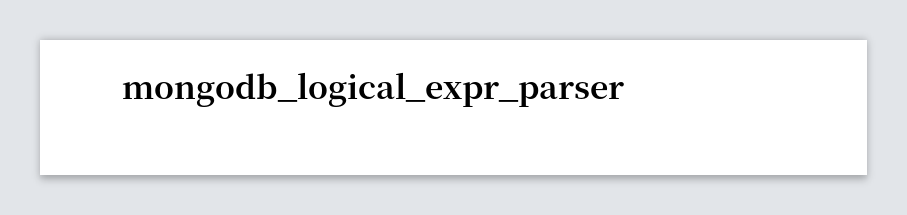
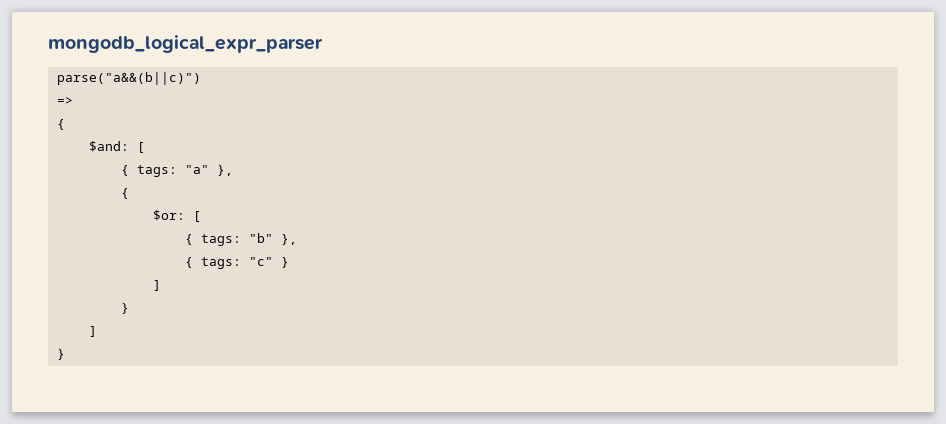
(624, 89) none -> [56,72,201,85] [56,97,73,105] [56,119,65,130] [88,141,145,153] [120,165,233,177] [120,188,129,199] [152,210,201,222] [184,233,297,246] [184,257,289,269] [152,280,161,291] [120,303,129,314] [88,326,97,337] [56,349,65,360] // parse("a&&(b||c)") // => // { // $and: [ // { tags: "a" }, // { // $or: [ // { tags: "b" }, // { tags: "c" } // ] // } // ] // }

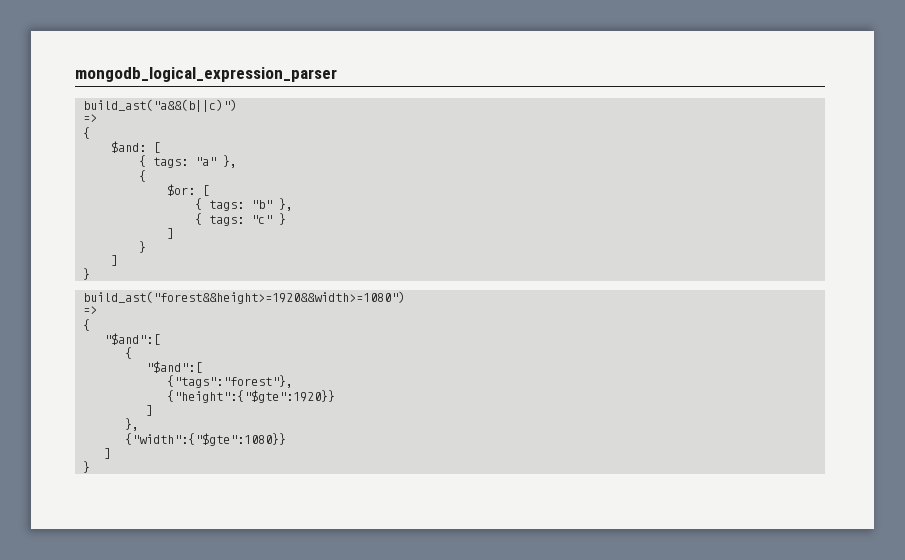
[48,35,323,53] [56,72,201,85] mongodb_logical_expr_parser // parse("a&&(b||c)") -> [75,67,337,82] [82,99,237,112] mongodb_logical_expression_parser // build_ast("a&&(b||c)")
(65, 354) none -> [82,291,405,304] [82,306,97,314] [82,319,90,331] [103,333,160,345] [124,347,132,359] [145,361,202,373] [166,375,293,388] [166,390,335,403] [145,405,153,416] [124,418,139,431] [124,433,286,446] [103,448,111,459] [82,461,90,473] // build_ast("forest&&height>=1920&&width>=1080") // => // { // "$and":[ // { // "$and":[ // {"tags":"forest"}, // {"height":{"$gte":1920}} // ] // }, // {"width":{"$gte":1080}} // ] // }

